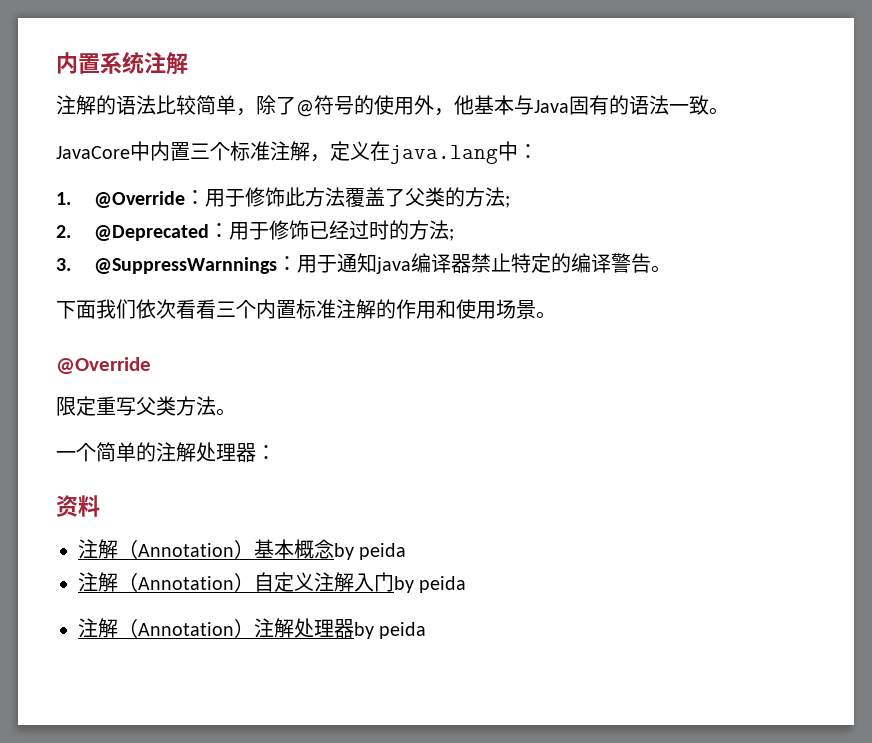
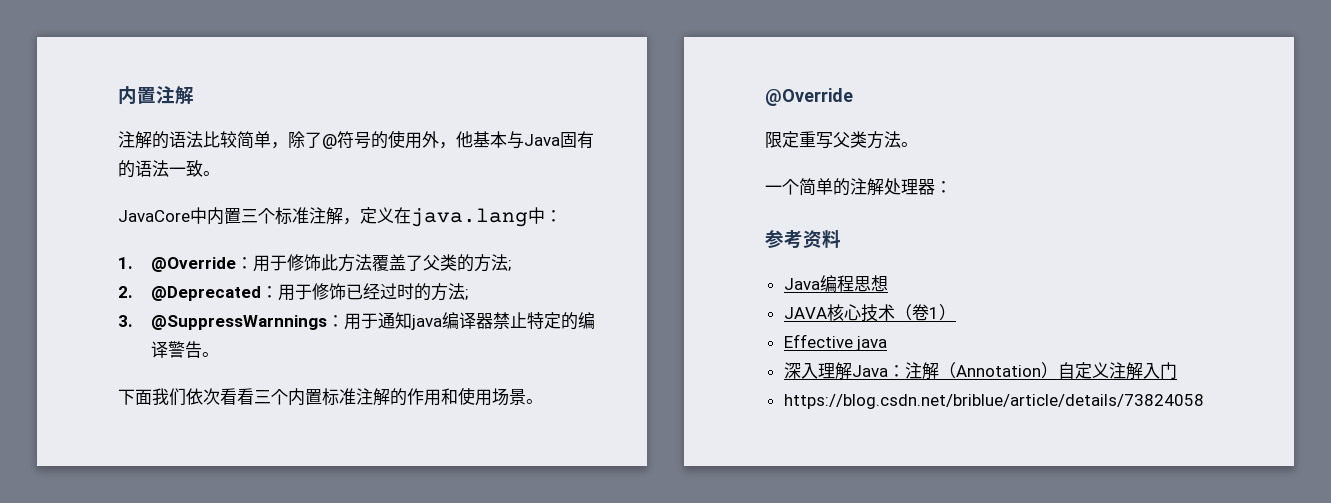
[56,51,144,74] 内置系统 -> [118,86,156,105] 内置
(276, 452) none -> [765,230,803,248] 参考
[78,539,407,560] 注解（Annotation）基本概念by peida // -> [783,275,888,292] [783,304,956,322] [783,334,888,351] [783,362,905,380] Java编程思想 // JAVA核心技术（卷1） // Effective java // 深入理解Java：
[394,576,467,593] [78,618,427,639] by peida // 注解（Annotation）注解处理器by peida -> [783,394,1204,409] // https://blog.csdn.net/briblue/article/details/73824058

